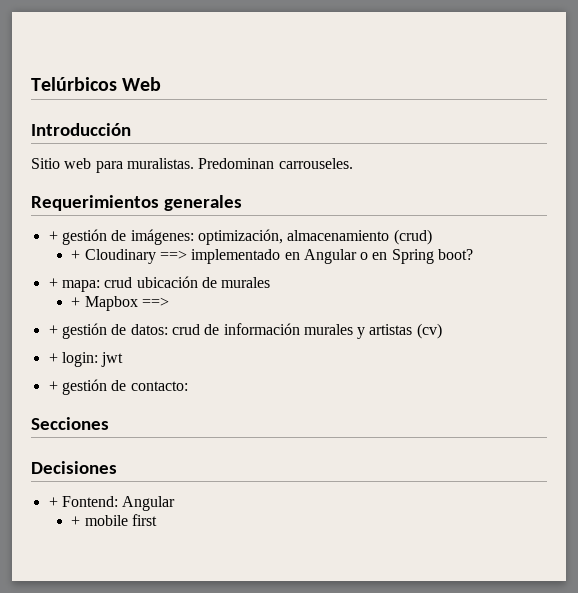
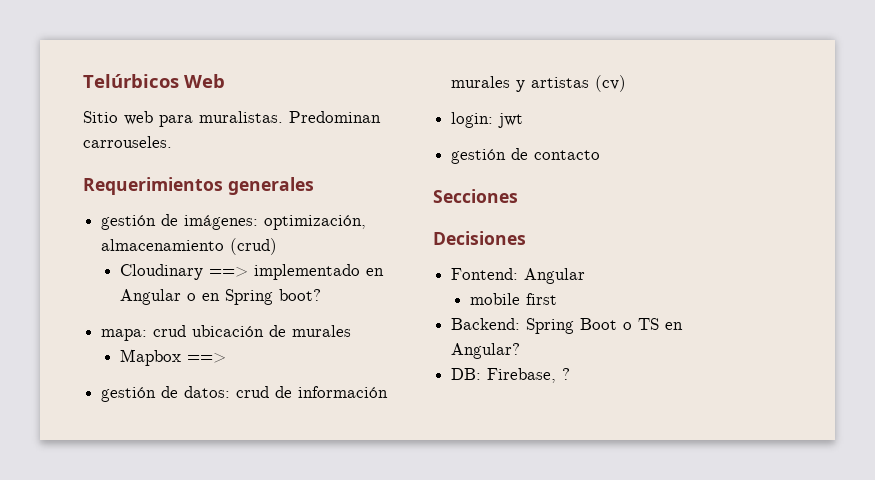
[31,123,131,136] // Introducción -> (225, 81) none
[48,231,58,241] + -> (314, 186) none
[71,250,81,260] + -> (278, 246) none
[48,278,58,288] + -> (322, 295) none
[71,297,81,307] + -> (352, 331) none
[48,325,58,335] + -> (227, 358) none
[48,353,58,363] + -> (627, 83) none
[48,379,188,395] + gestión de contacto: -> [451,148,601,164] gestión de contacto
[48,497,58,507] + -> (526, 238) none
[71,516,81,526] + -> (586, 276) none
(157, 520) none -> [451,318,684,334] [451,343,521,359] [451,368,571,383] // Backend: Spring Boot o TS en Angular? // DB: Firebase, ?

